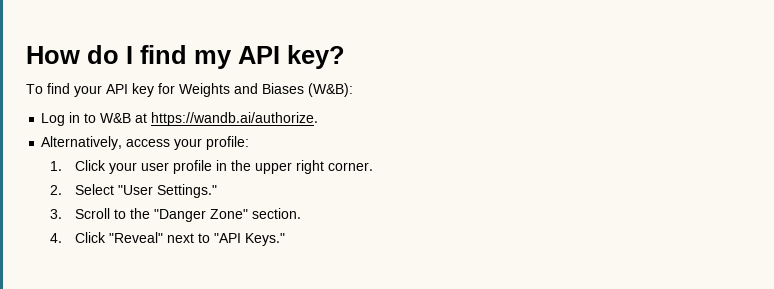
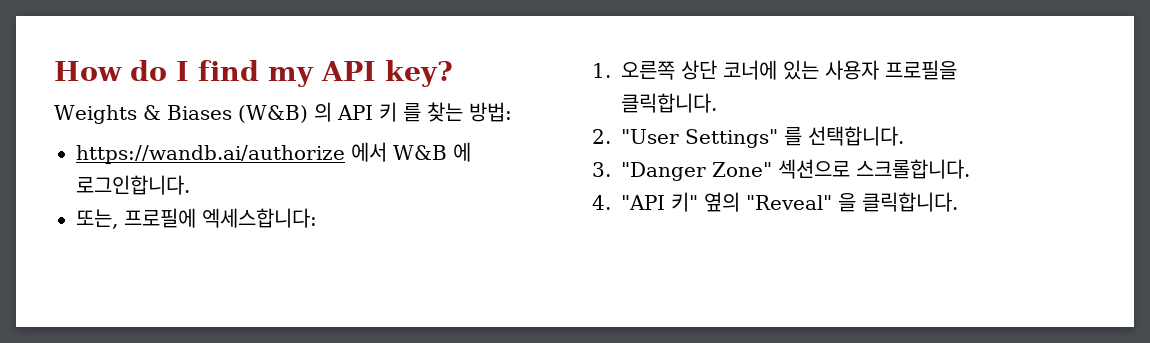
[26,83,353,97] [41,112,319,126] [41,136,250,150] [50,160,373,174] [50,184,217,198] [50,208,301,222] [50,232,285,246] To find your API key for Weights and Biases (W&B): // Log in to W&B at https://wandb.ai/authorize. // Alternatively, access your profile: // 1. Click your user profile in the upper right corner. // 2. Select "User Settings." // 3. Scroll to the "Danger Zone" section. // 4. Click "Reveal" next to "API Keys." -> [54,102,512,124] [76,142,471,164] [76,175,190,195] [76,208,317,229] [592,60,958,80] [621,93,718,113] [592,126,905,148] [592,159,971,181] [592,192,959,212] Weights & Biases (W&B) 의 API 키 를 찾는 방법: // https://wandb.ai/authorize 에서 W&B 에 로그인합니다. // 또는, 프로필에 엑세스합니다: // 1. 오른쪽 상단 코너에 있는 사용자 프로필을 클릭합니다. // 2. "User Settings" 를 선택합니다. // 3. "Danger Zone" 섹션으로 스크롤합니다. // 4. "API 키" 옆의 "Reveal" 을 클릭합니다.

